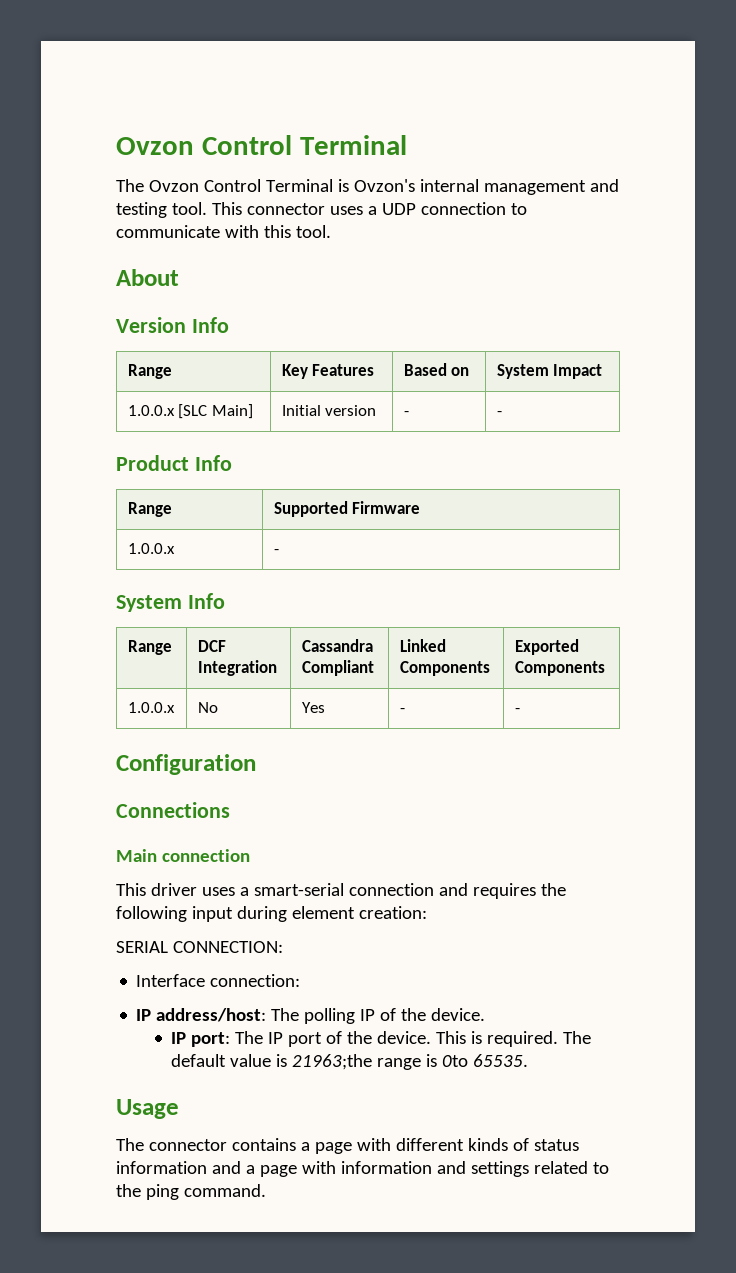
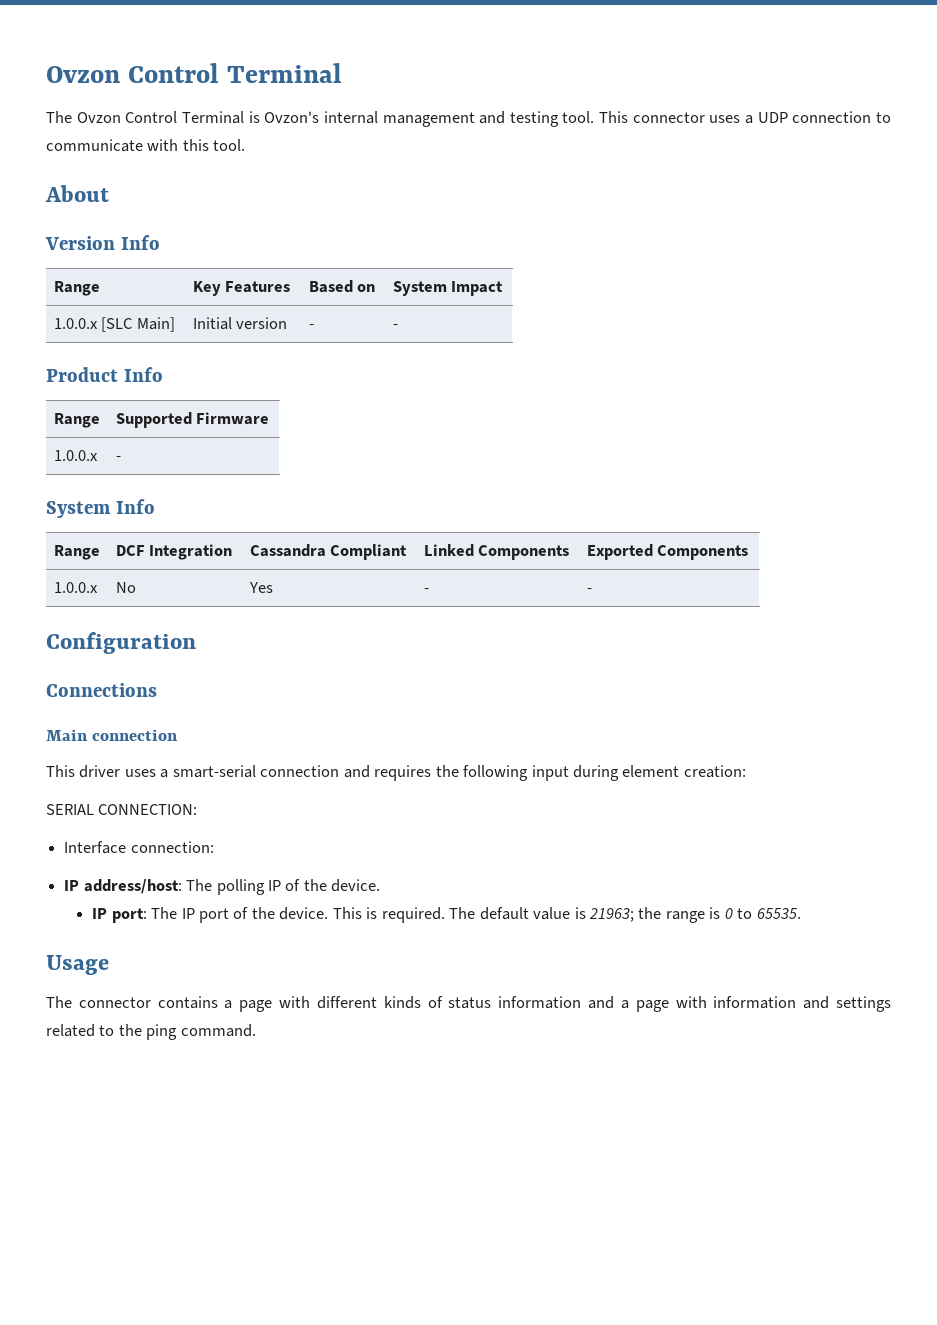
[292,1054,469,1070] 21963;the range is 0to -> [588,907,753,923] 21963; the range is 0 to

